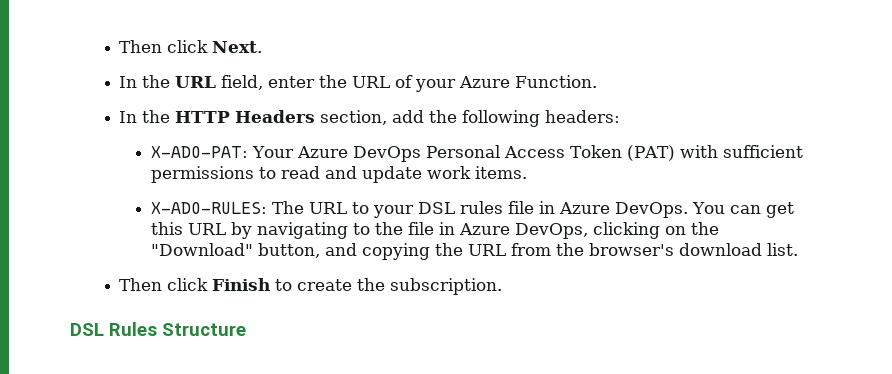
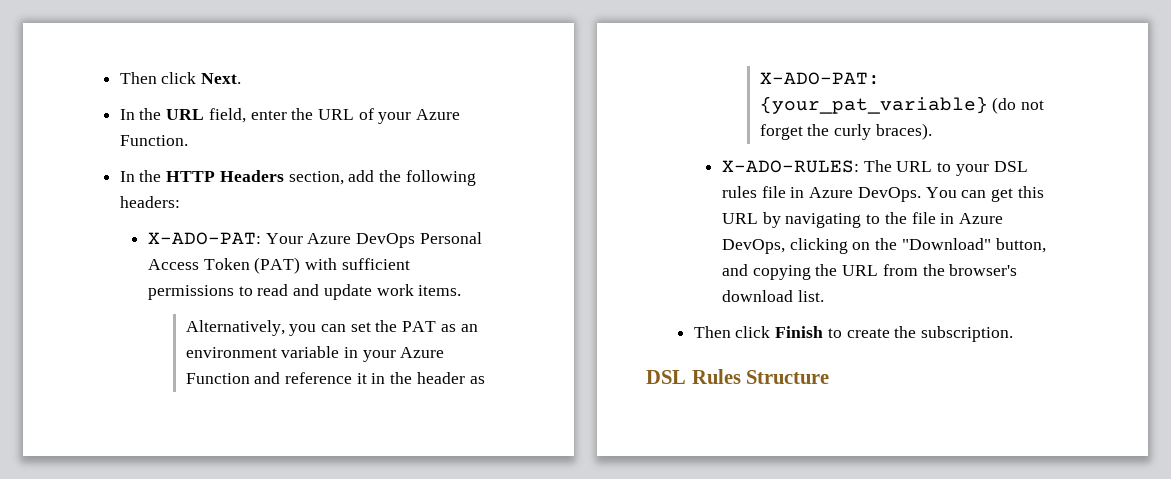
(527, 172) none -> [185,320,478,336] [185,346,445,362] [185,372,485,384] [759,72,880,85] [759,96,1045,114] [759,123,932,140] // Alternatively, you can set the PAT as an environment variable in your Azure Function and reference it in the header as X-ADO-PAT: {your_pat_variable} (do not forget the curly braces).

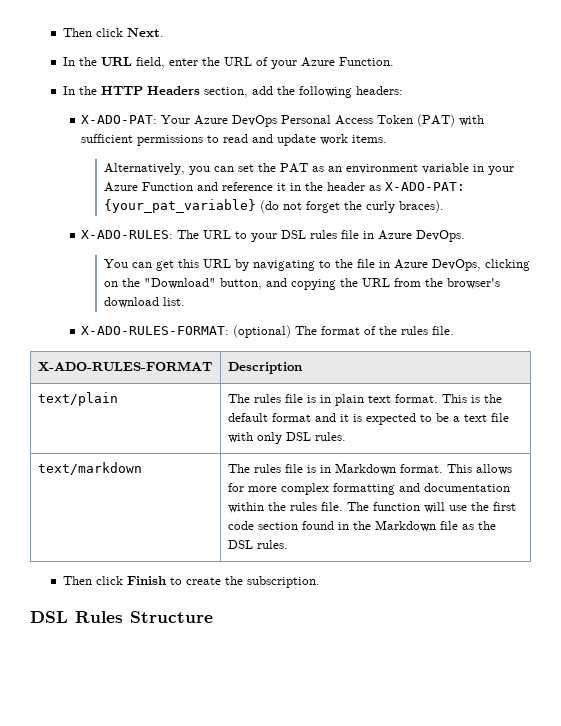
(921, 194) none -> (466, 236) //
(824, 296) none -> [81,325,455,338] [37,361,212,371] [227,362,302,374] [37,392,118,406] [227,394,502,406] [227,413,509,425] [227,432,346,444] [37,462,142,475] [227,463,512,475] [227,483,510,495] [227,502,516,513] [227,520,496,532] [227,540,288,549] // X-ADO-RULES-FORMAT: (optional) The format of the rules file. // X-ADO-RULES-FORMAT | Description // text/plain | The rules file is in plain text format. This is the default format and it is expected to be a text file with only DSL rules. // text/markdown | The rules file is in Markdown format. This allows for more complex formatting and documentation within the rules file. The function will use the first code section found in the Markdown file as the DSL rules.

